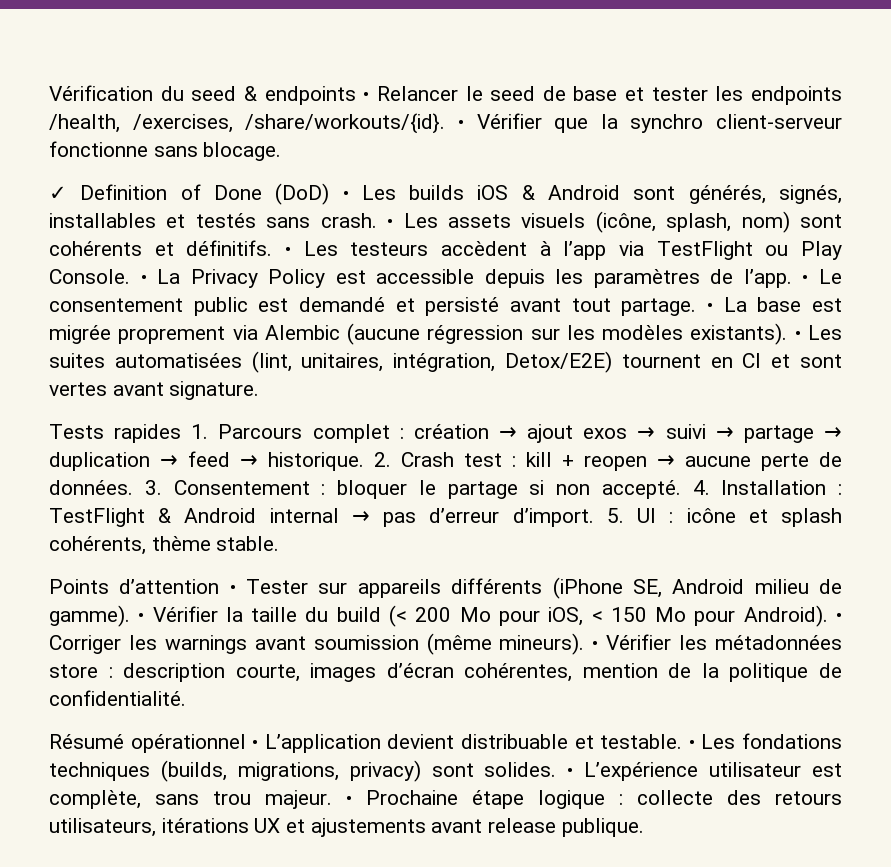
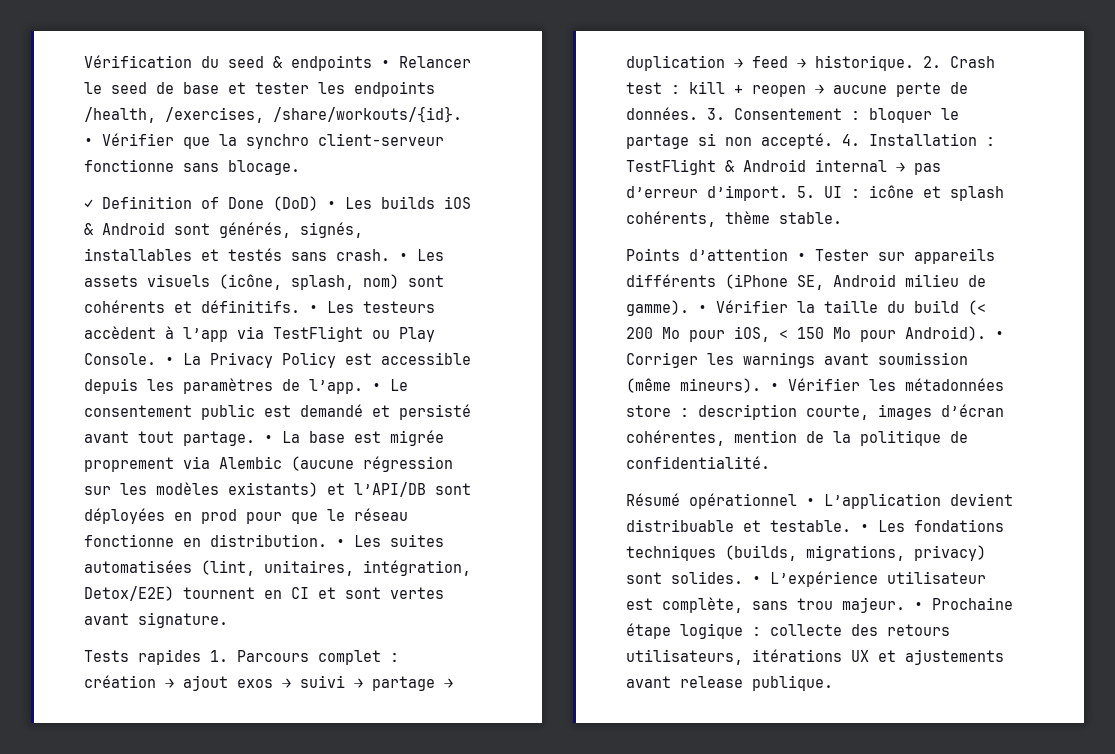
[690,323,788,345] existants). -> [228,482,471,497] [84,508,408,524] [84,534,327,547] existants) et l’API/DB sont déployées en prod pour que le réseau fonctionne en distribution.

